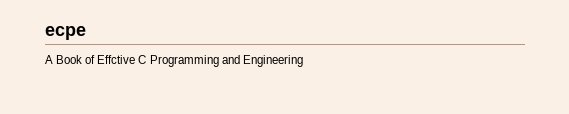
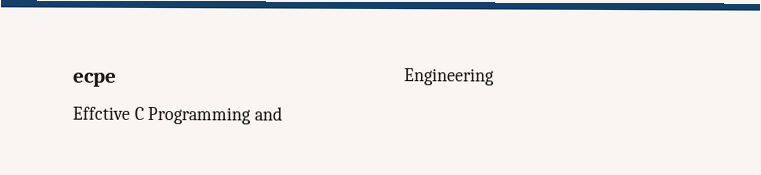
[45,55,96,64] A Book of -> (117, 79) none

